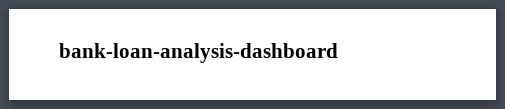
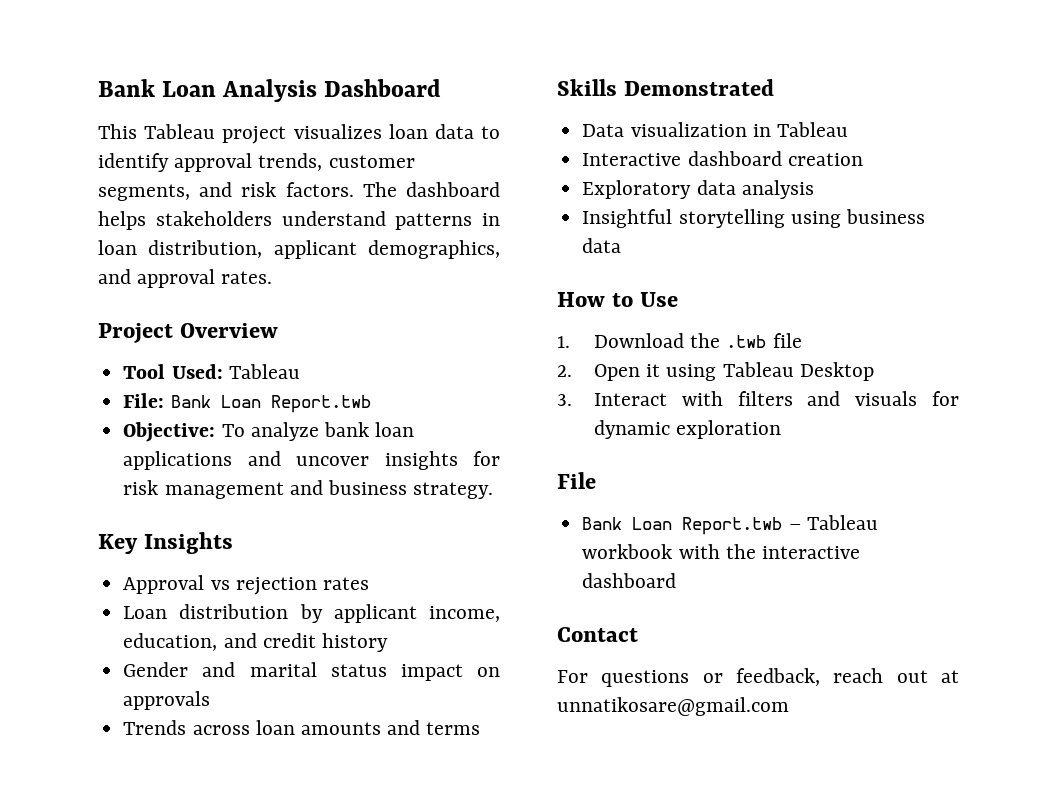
[59,43,338,63] bank-loan-analysis-dashboard -> [98,79,442,102] [98,124,501,144] [98,153,415,172] [98,182,500,201] [98,211,500,230] [98,240,500,259] [98,269,273,288] [98,323,278,343] [123,364,300,379] [123,393,371,413] [123,422,415,442] [123,451,500,470] [123,480,494,499] [98,532,233,554] [123,575,369,595] [123,604,500,623] [123,633,388,652] [123,662,500,681] [123,691,211,710] [123,720,481,735] [557,79,774,96] [582,122,848,137] [582,151,863,166] [582,180,814,199] [582,209,925,228] [582,238,622,253] [557,292,678,307] [557,333,802,348] [557,362,874,381] [557,391,959,406] [594,420,782,439] [557,472,596,489] [582,515,878,535] [582,544,860,559] [582,573,677,588] [557,627,638,642] [557,668,959,687] [557,697,789,716] Bank Loan Analysis Dashboard // This Tableau project visualizes loan data to identify approval trends, customer segments, and risk factors. The dashboard helps stakeholders understand patterns in loan distribution, applicant demographics, and approval rates. // Project Overview // Tool Used: Tableau // File: Bank Loan Report.twb // Objective: To analyze bank loan applications and uncover insights for risk management and business strategy. // Key Insights // Approval vs rejection rates // Loan distribution by applicant income, education, and credit history // Gender and marital status impact on approvals // Trends across loan amounts and terms // Skills Demonstrated // Data visualization in Tableau // Interactive dashboard creation // Exploratory data analysis // Insightful storytelling using business data // How to Use // 1. Download the .twb file // 2. Open it using Tableau Desktop // 3. Interact with filters and visuals for dynamic exploration // File // Bank Loan Report.twb – Tableau workbook with the interactive dashboard // Contact // For questions or feedback, reach out at unnatikosare@gmail.com

